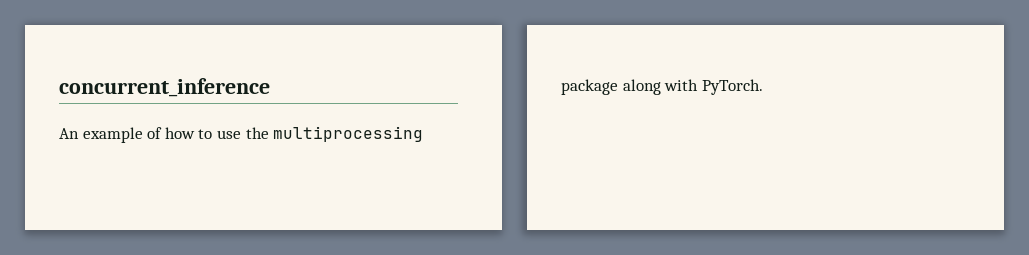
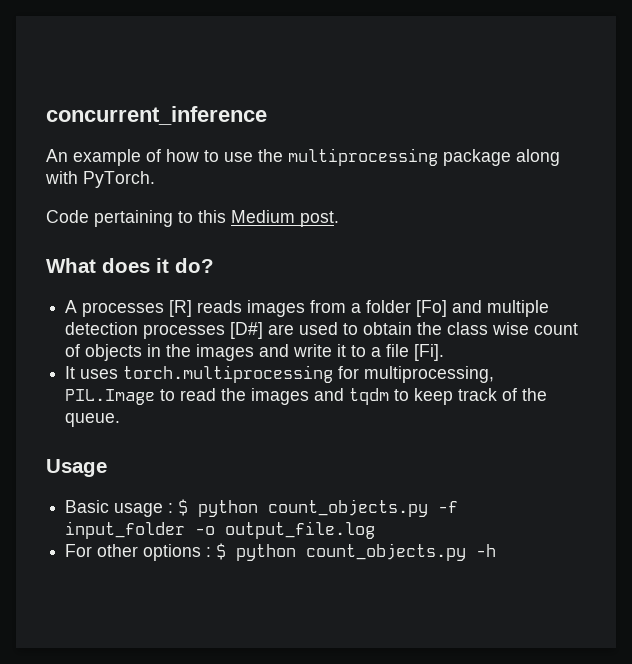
(763, 87) none -> [46,210,339,227] [46,258,214,273] [65,300,550,317] [65,322,579,339] [65,344,445,361] [65,365,495,383] [65,388,548,405] [65,413,121,427] [46,459,107,477] [65,499,459,517] [65,521,376,539] [65,543,497,561] // Code pertaining to this Medium post. // What does it do? // A processes [R] reads images from a folder [Fo] and multiple detection processes [D#] are used to obtain the class wise count of objects in the images and write it to a file [Fi]. // It uses torch.multiprocessing for multiprocessing, PIL.Image to read the images and tqdm to keep track of the queue. // Usage // Basic usage : $ python count_objects.py -f input_folder -o output_file.log // For other options : $ python count_objects.py -h

